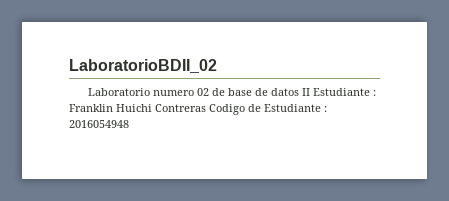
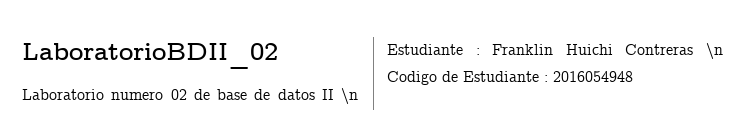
(311, 92) none -> [341,88,358,104] \n
(206, 108) none -> [706,43,723,59] \n

